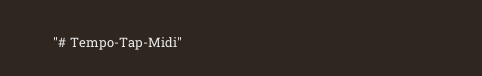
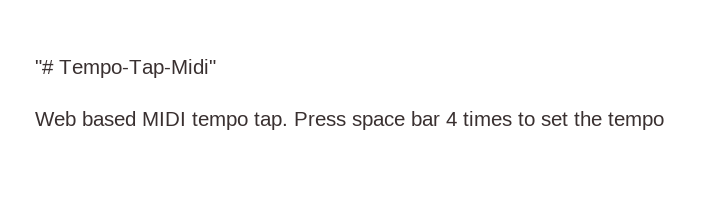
(182, 43) none -> [35,111,664,130] // Web based MIDI tempo tap. Press space bar 4 times to set the tempo

